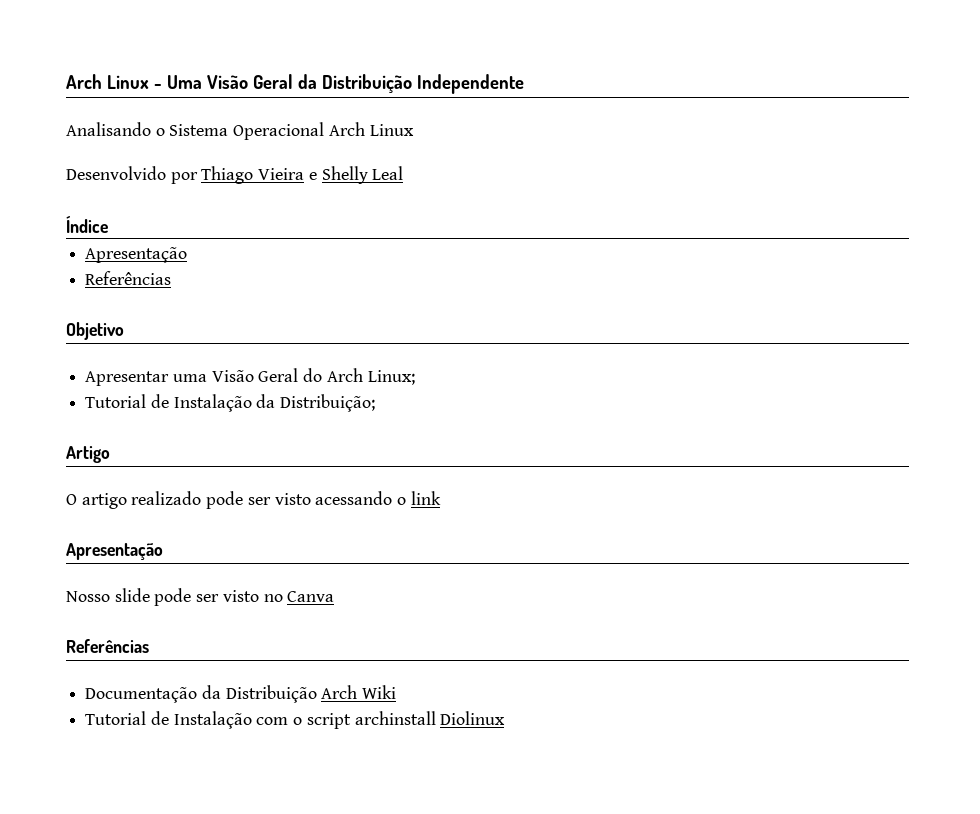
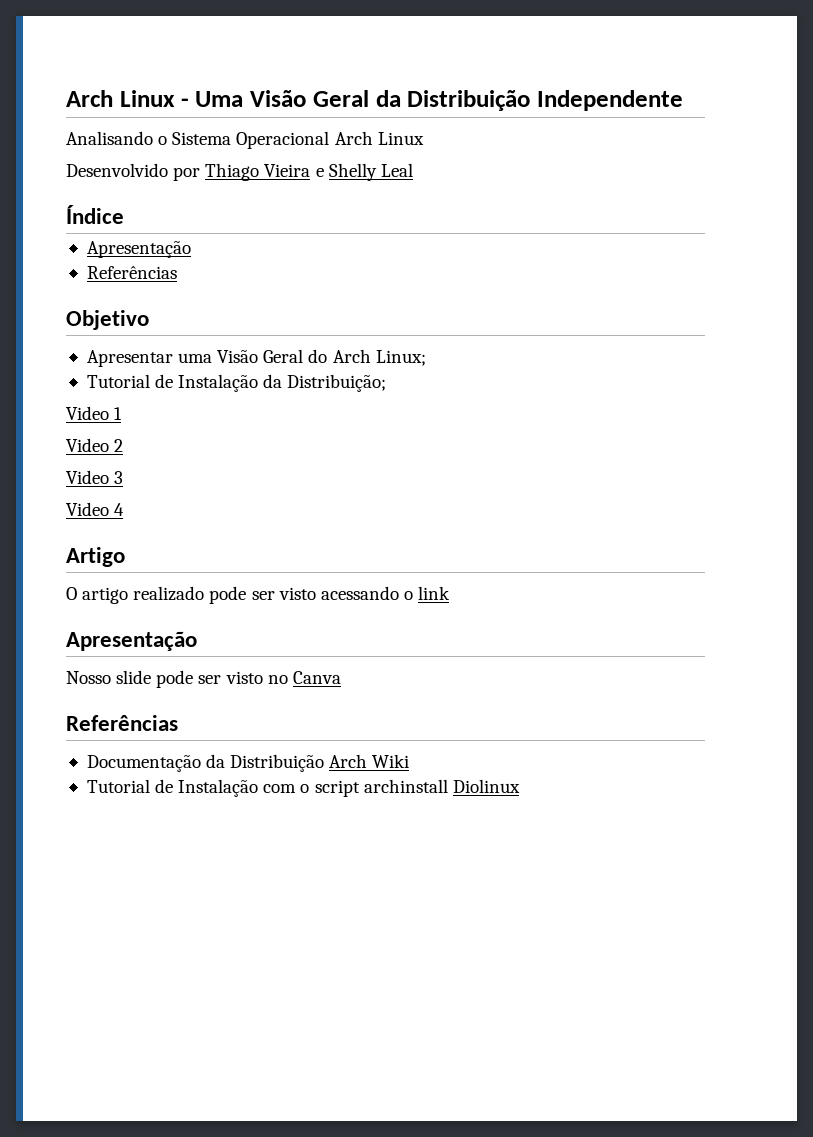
(376, 403) none -> [66,406,123,420] [66,438,124,452] [66,470,124,484] [66,502,125,516] // Video 1 // Video 2 // Video 3 // Video 4

